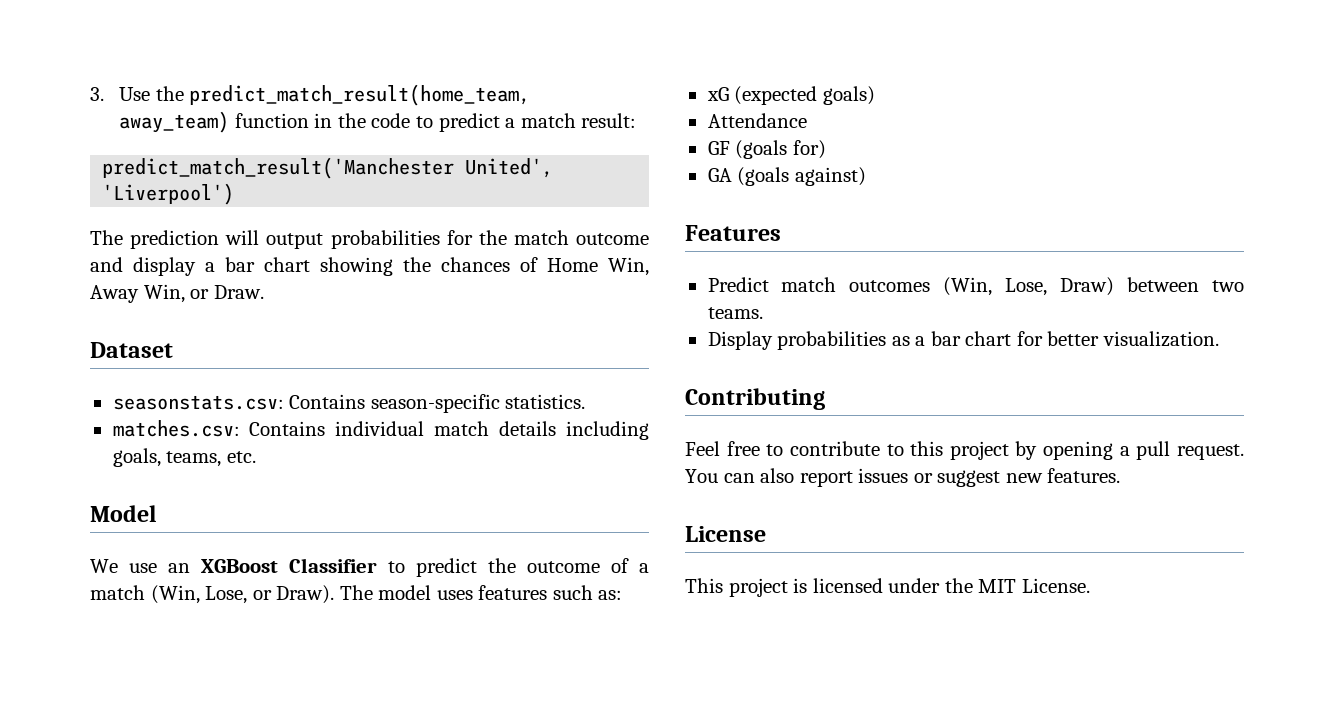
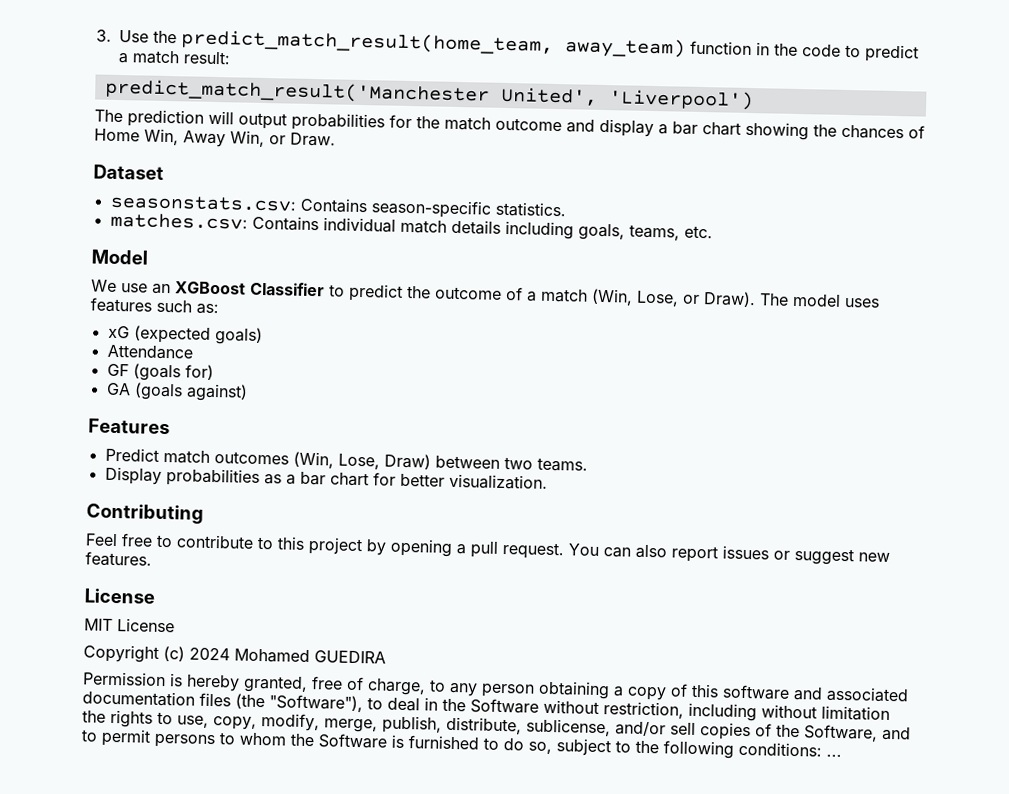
[685,578,1090,597] This project is licensed under the MIT License. -> [84,618,175,633] [83,644,386,664] [82,671,909,703] [82,690,890,722] [82,709,911,742] [81,728,842,759] MIT License // Copyright (c) 2024 Mohamed GUEDIRA // Permission is hereby granted, free of charge, to any person obtaining a copy of this software and associated documentation files (the "Software"), to deal in the Software without restriction, including without limitation the rights to use, copy, modify, merge, publish, distribute, sublicense, and/or sell copies of the Software, and to permit persons to whom the Software is furnished to do so, subject to the following conditions: ...

